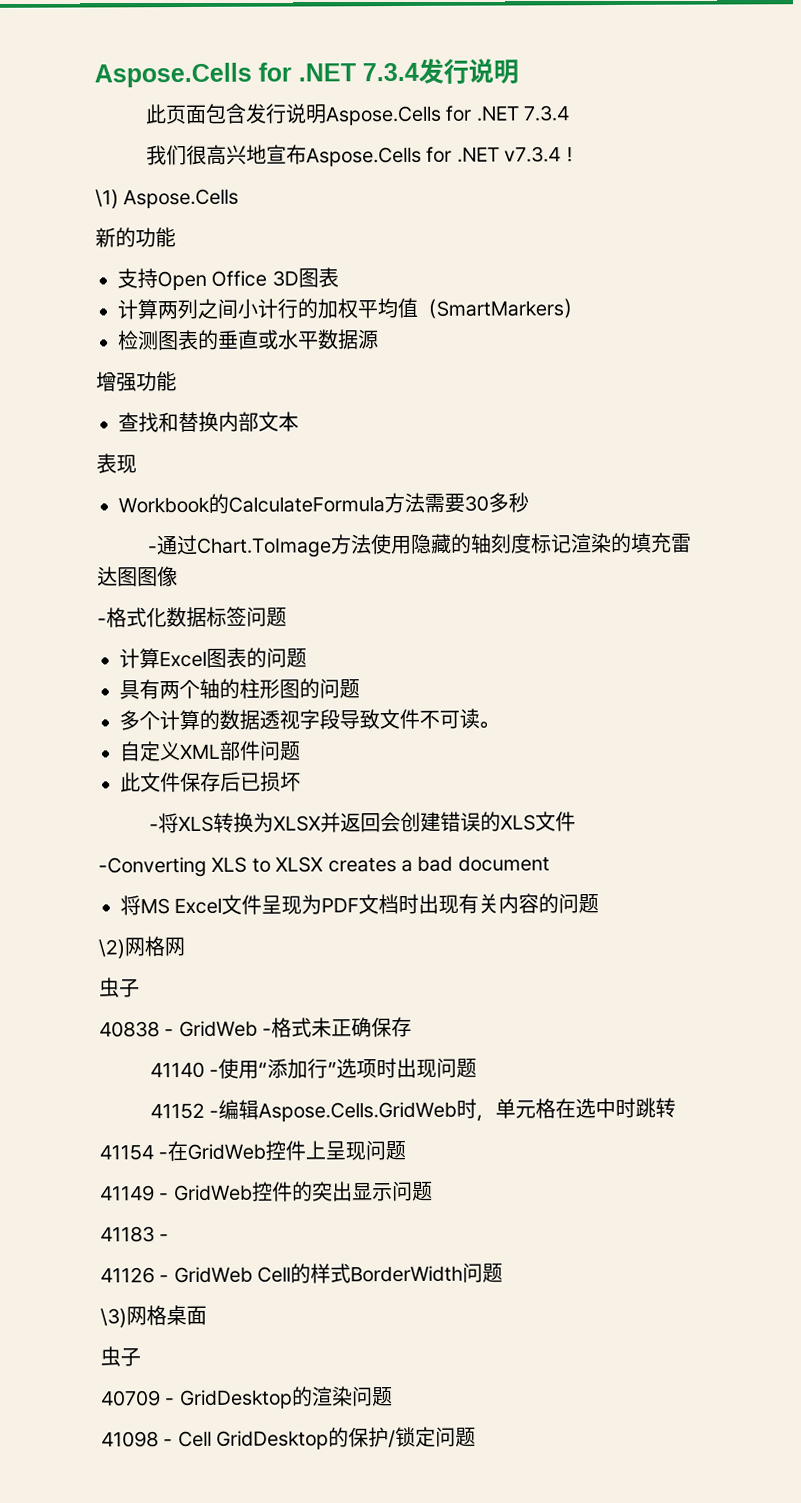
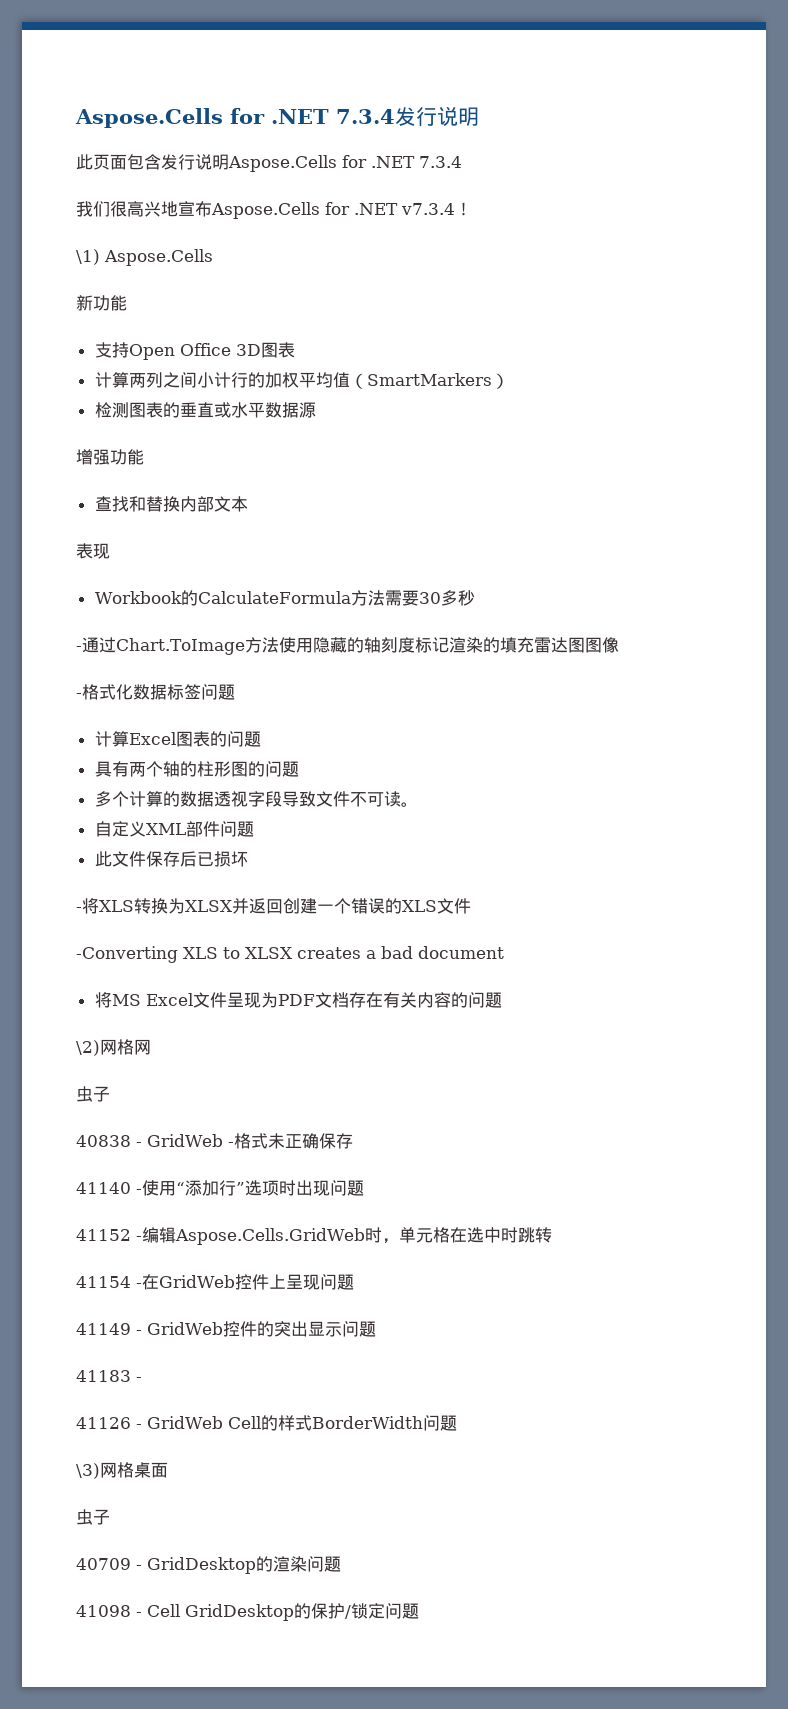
[115,227,136,248] 的 -> (93, 303) none
[379,811,441,833] 会创建 -> [283,898,351,914] 创建一个
[398,893,460,915] 时出现 -> [348,992,383,1008] 存在

